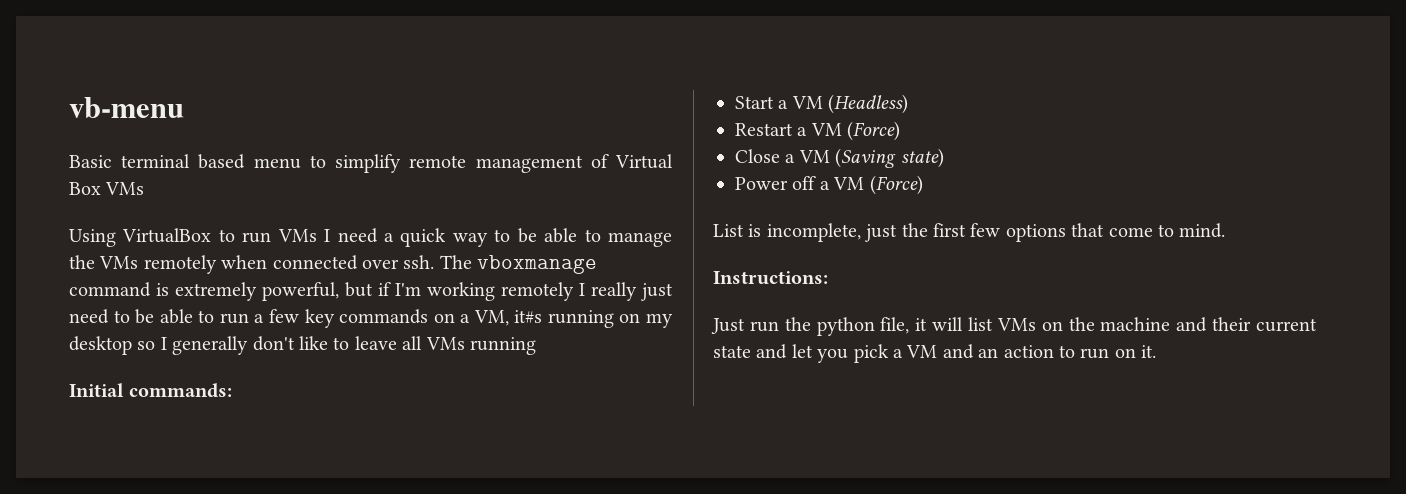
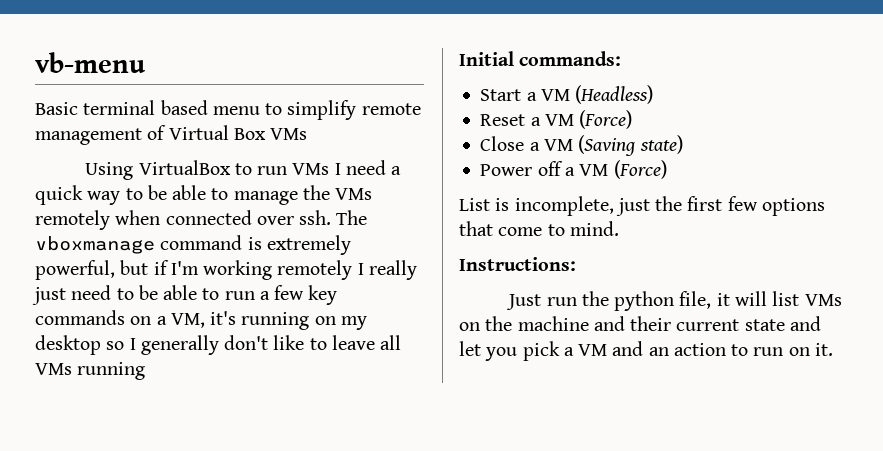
[514,310,543,323] it#s -> [210,311,237,325] it's
[735,123,793,136] Restart -> [480,114,526,126] Reset

